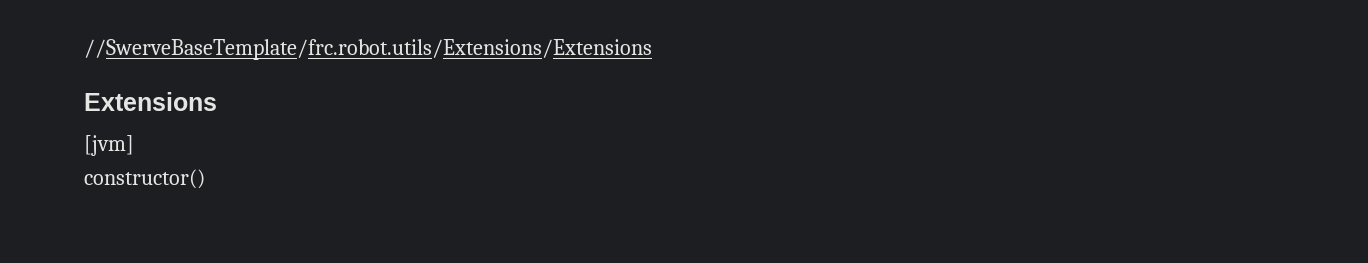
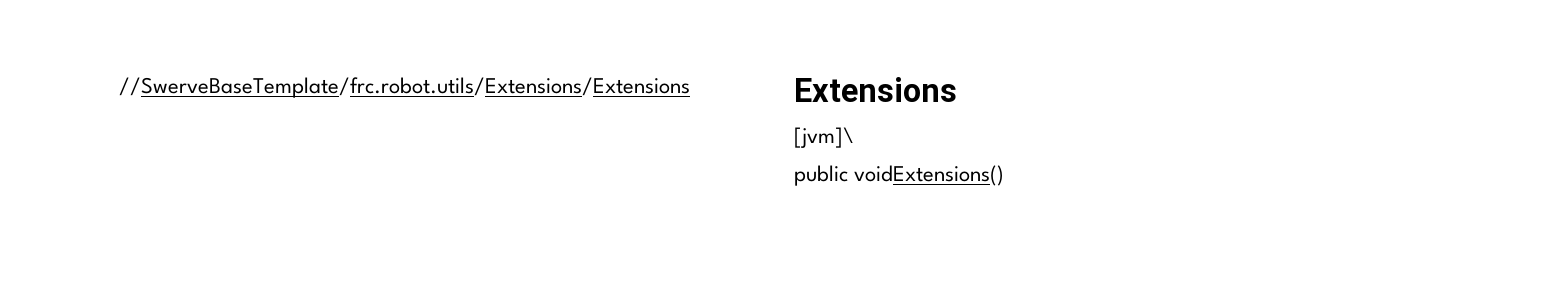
[84,135,134,156] [84,169,205,189] [jvm] // constructor() -> [794,127,854,148] [794,165,1005,186] [jvm]\ // public voidExtensions()

